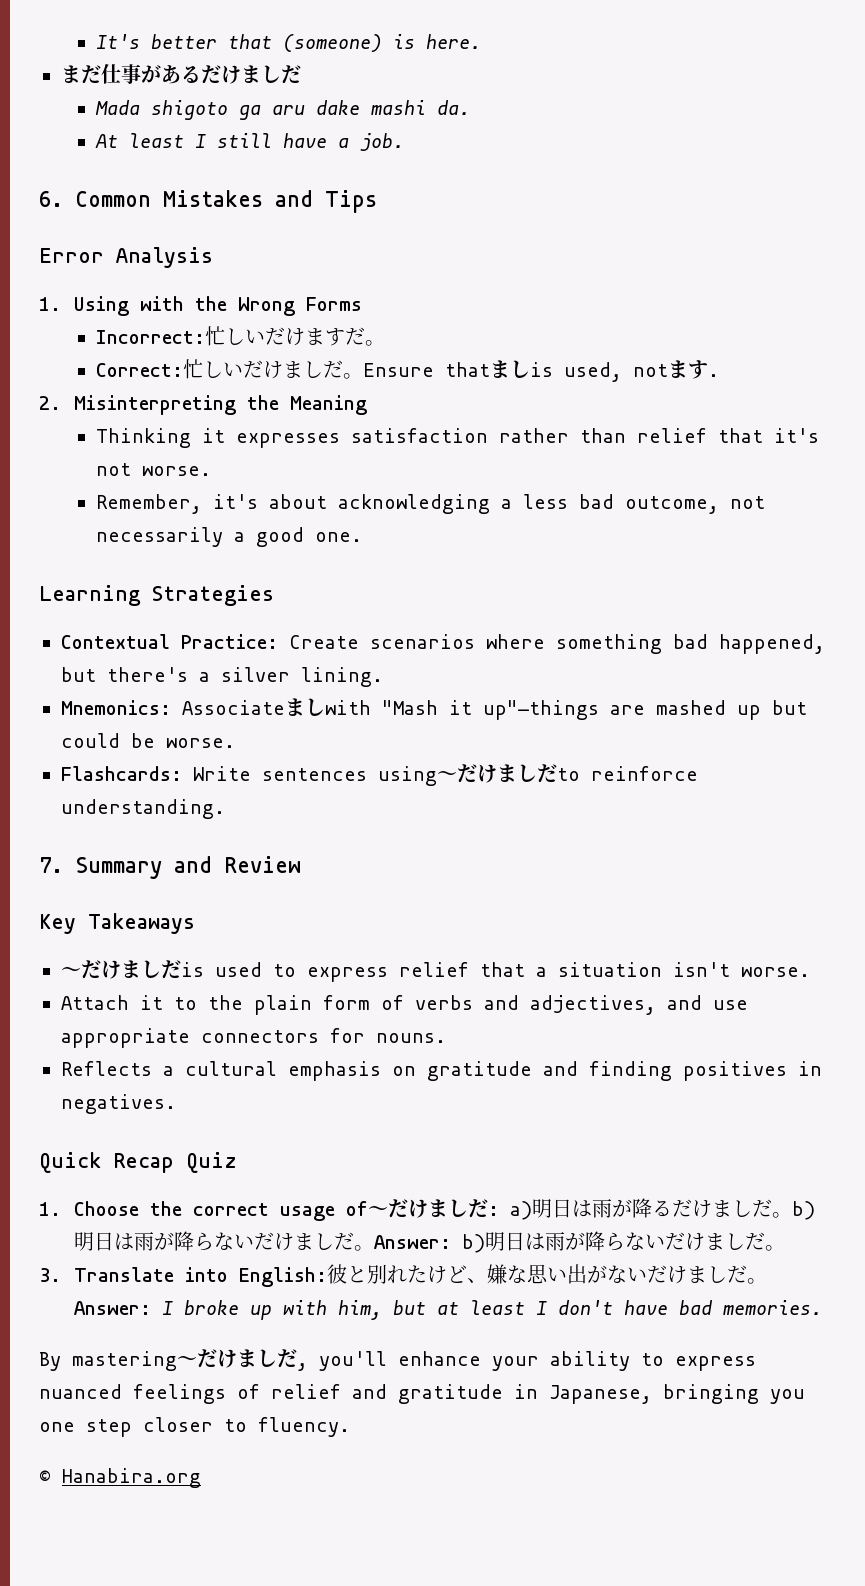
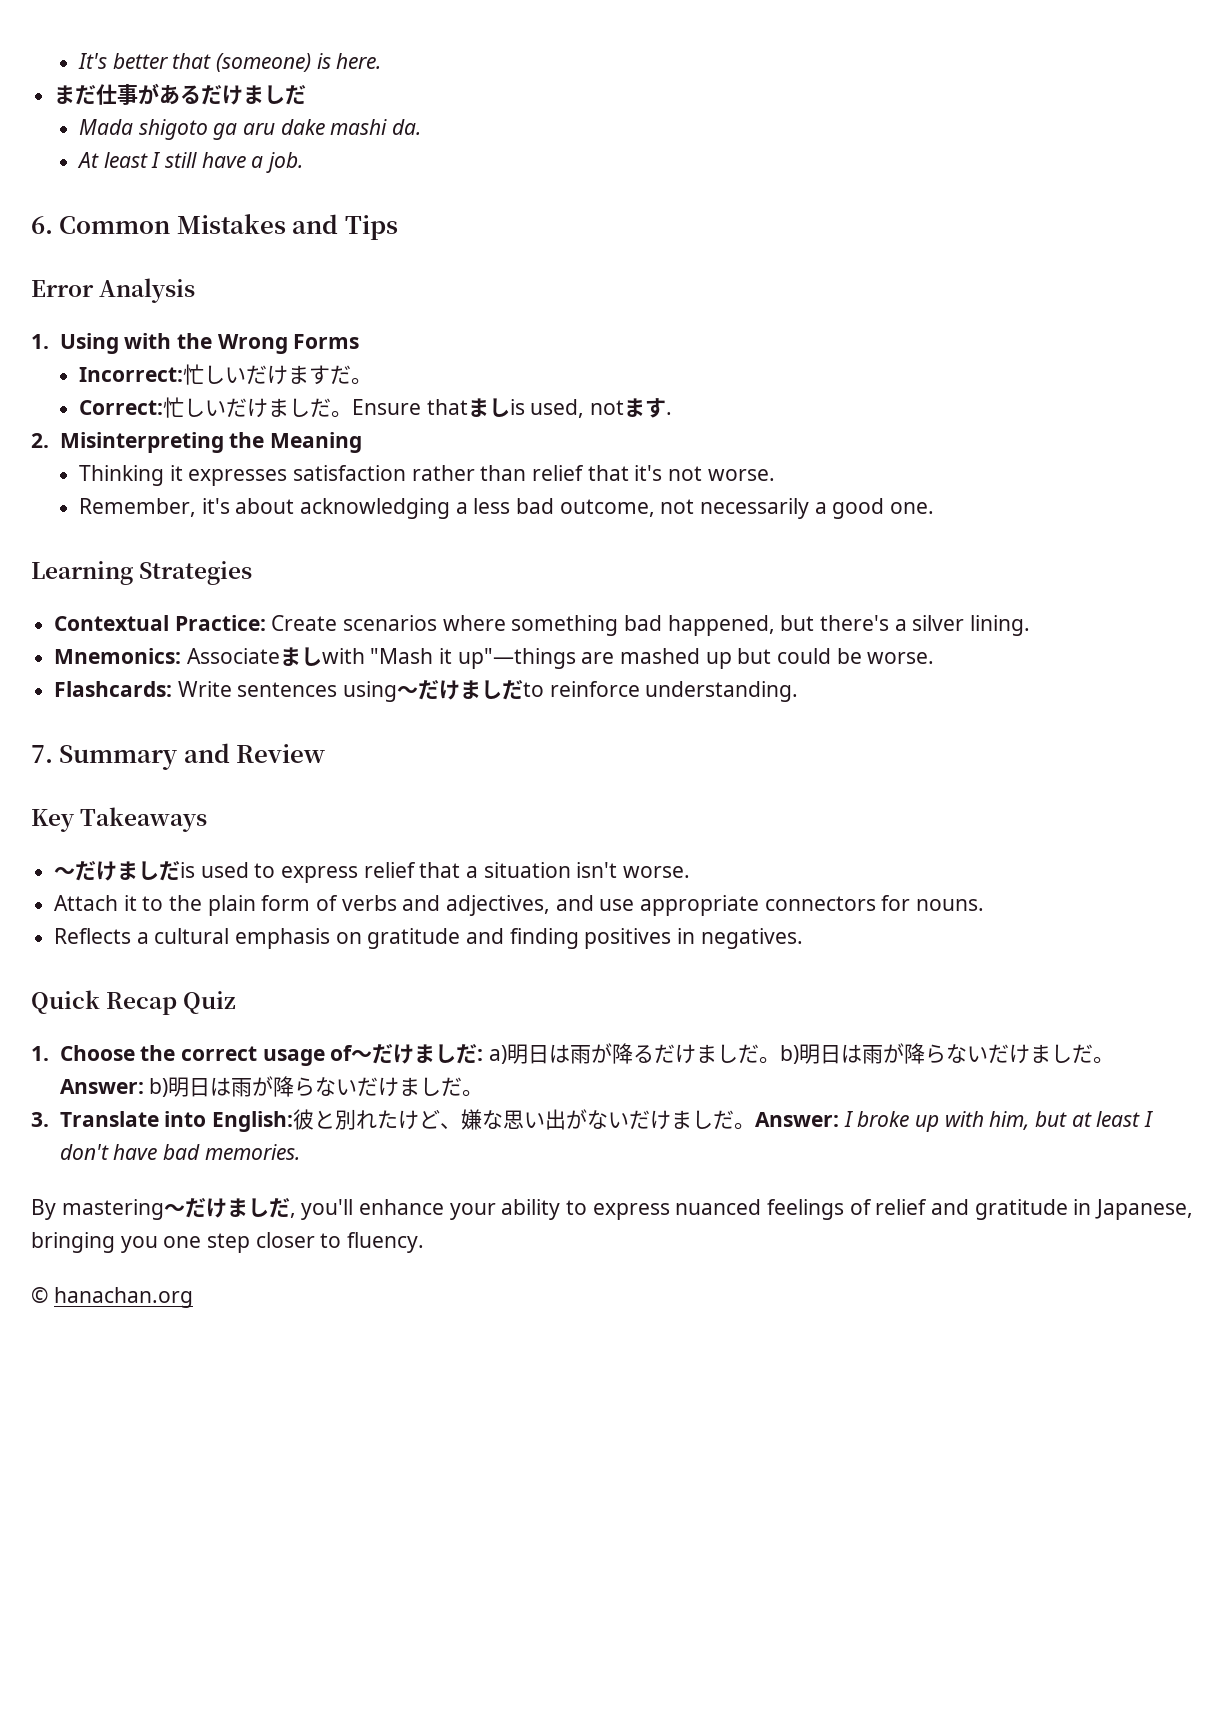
[62,1468,201,1488] Hanabira.org -> [53,1287,193,1308] hanachan.org

